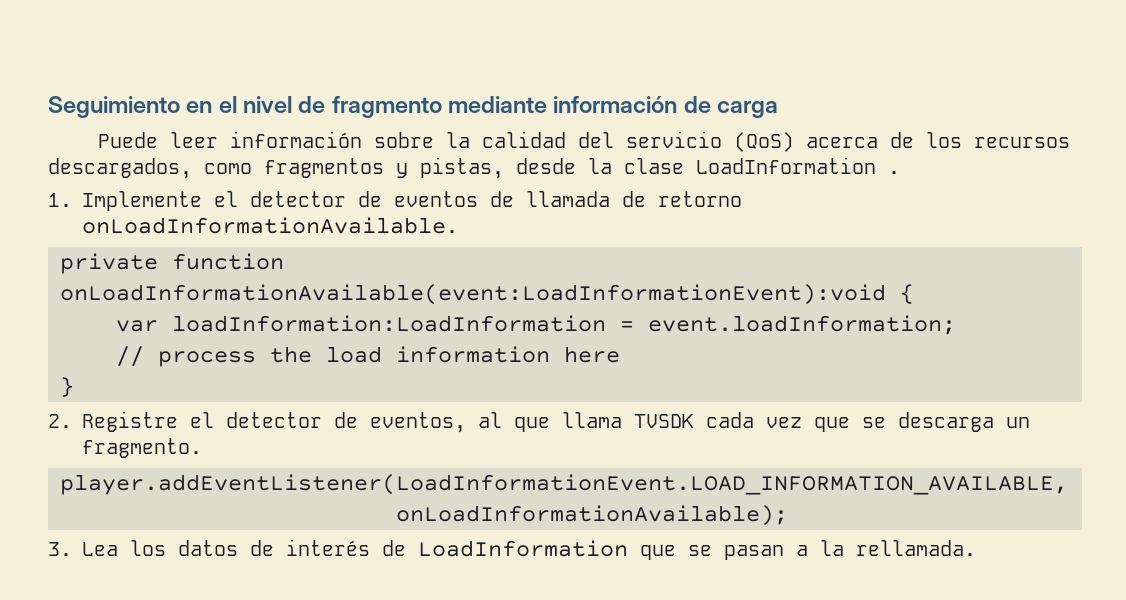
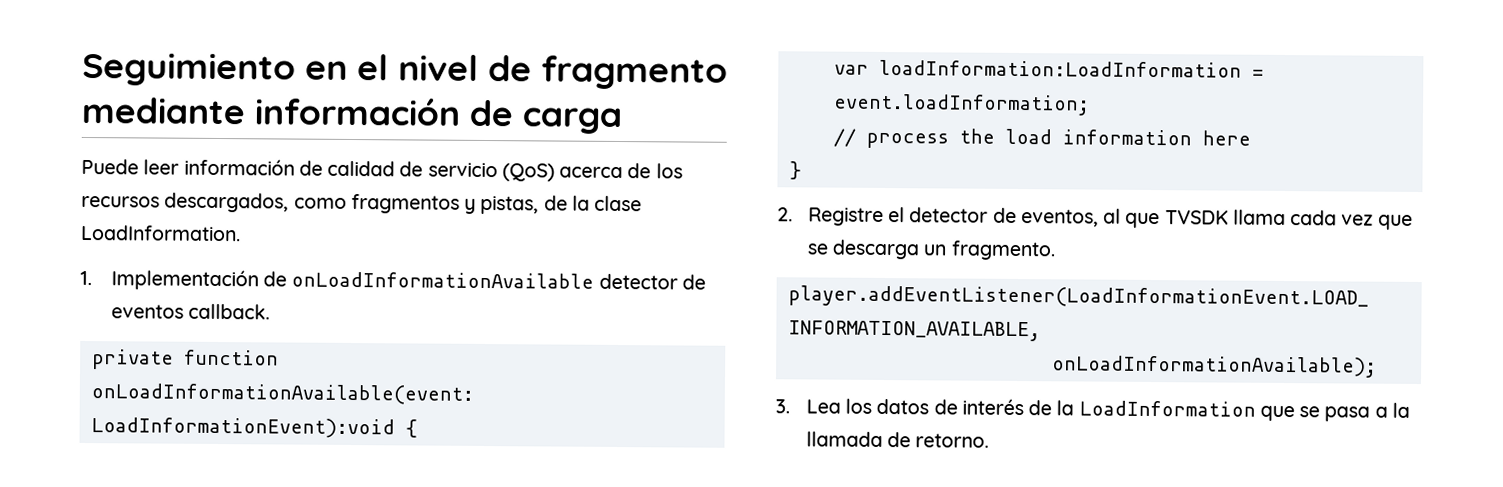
[373,131,614,148] sobre la calidad del -> [298,160,424,177] de calidad de
[516,158,576,174] desde -> [543,195,568,211] de
[696,157,900,174] LoadInformation . -> [81,224,241,242] LoadInformation.
[82,191,743,211] [82,217,459,234] Implemente el detector de eventos de llamada de retorno onLoadInformationAvailable. -> [110,269,706,291] [110,303,271,320] Implementación de onLoadInformationAvailable detector de eventos callback.
[562,412,695,428] llama TVSDK -> [1164,209,1286,226] TVSDK llama
(407, 548) none -> [1056,400,1075,416] la
[724,545,785,560] pasan -> [1324,406,1371,422] pasa
[856,540,977,556] rellamada. -> [805,431,990,448] llamada de retorno.

